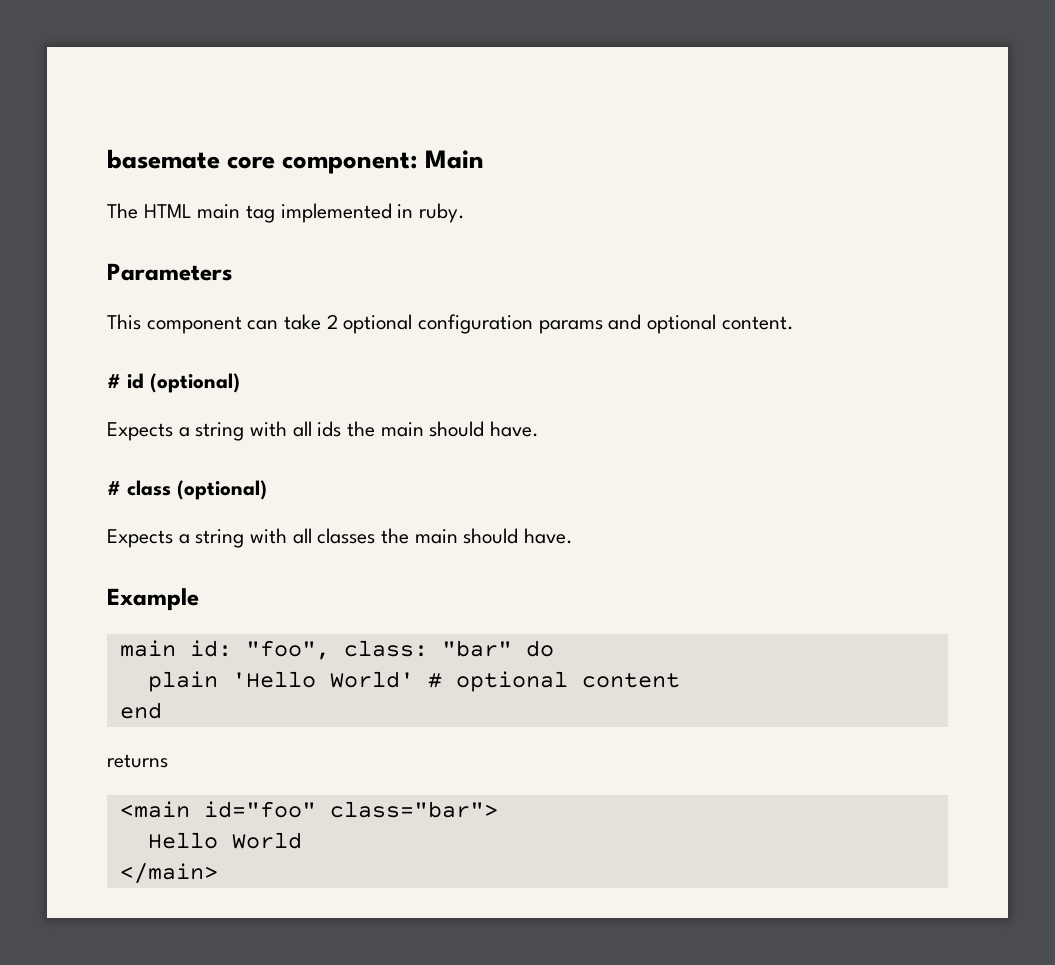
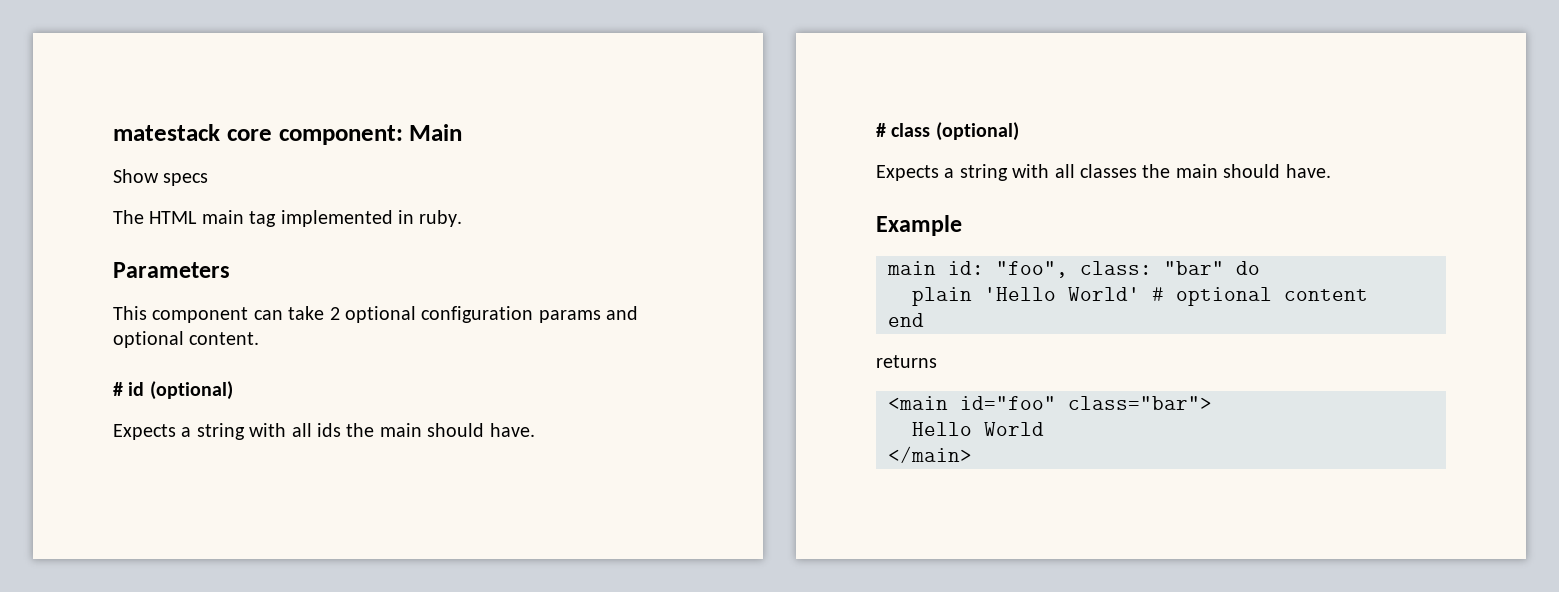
[107,149,220,169] basemate -> [113,124,220,141] matestack
(485, 159) none -> [113,169,209,186] // Show specs

